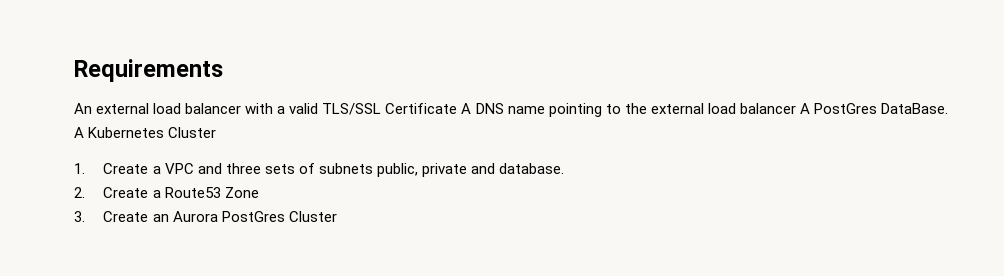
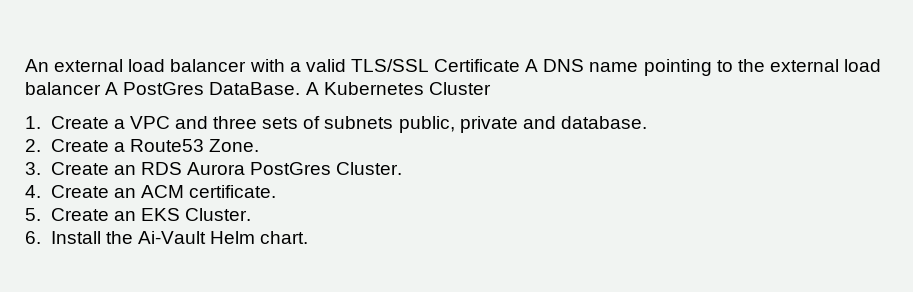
[74,59,223,82] Requirements // -> (25, 65) none
[224,187,259,198] Zone -> [208,139,259,152] Zone.
(169, 218) none -> [140,162,182,175] RDS
[288,211,337,222] Cluster -> [336,162,403,175] [25,185,276,198] [25,208,251,221] [25,231,309,244] Cluster. // 4. Create an ACM certificate. // 5. Create an EKS Cluster. // 6. Install the Ai-Vault Helm chart.

